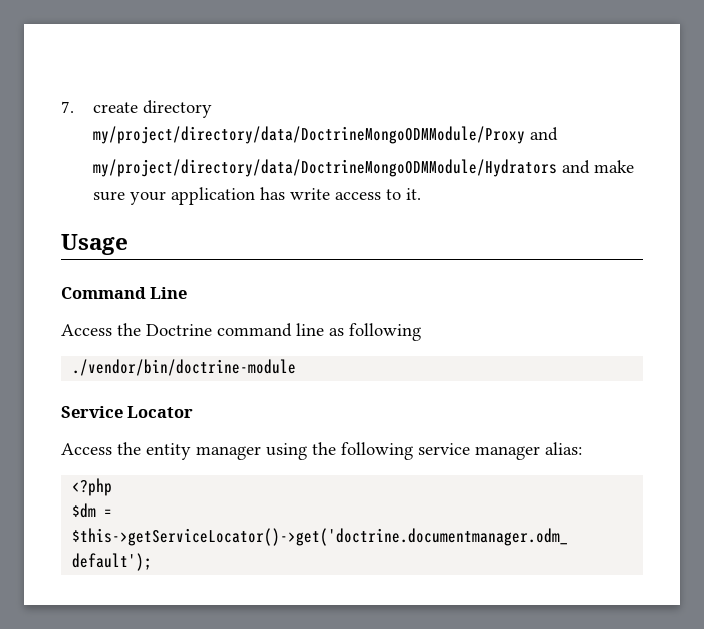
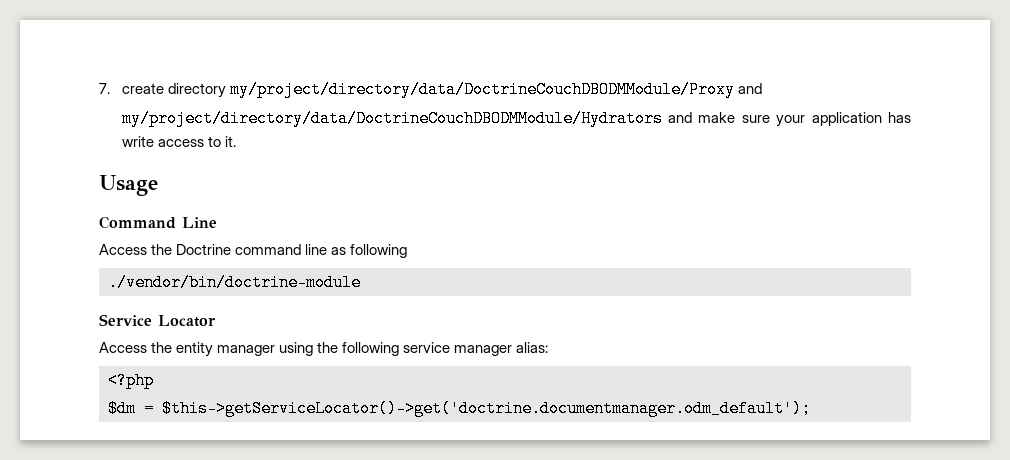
[93,126,526,144] my/project/directory/data/DoctrineMongoODMModule/Proxy -> [229,81,735,98] my/project/directory/data/DoctrineCouchDBODMModule/Proxy
[93,159,558,177] my/project/directory/data/DoctrineMongoODMModule/Hydrators -> [121,110,663,127] my/project/directory/data/DoctrineCouchDBODMModule/Hydrators

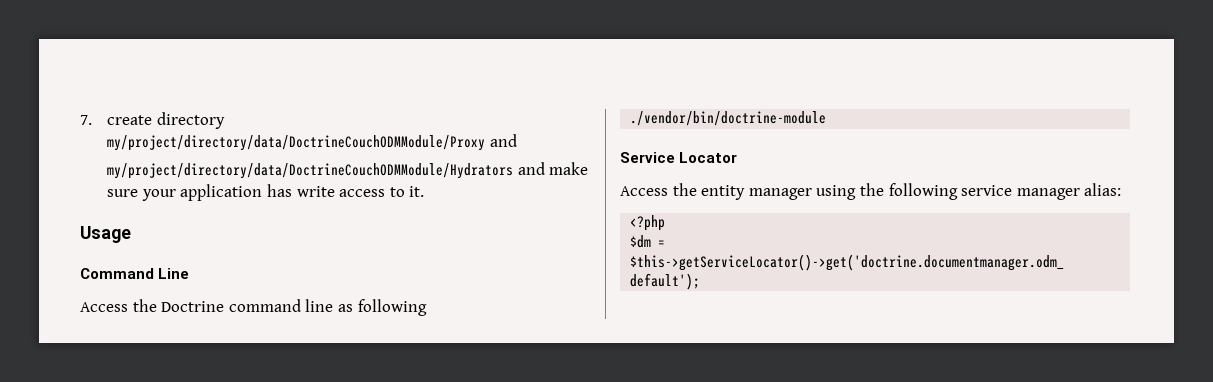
[229,81,735,98] my/project/directory/data/DoctrineCouchDBODMModule/Proxy -> [107,135,486,151] my/project/directory/data/DoctrineCouchODMModule/Proxy
[121,110,663,127] my/project/directory/data/DoctrineCouchDBODMModule/Hydrators -> [107,163,514,179] my/project/directory/data/DoctrineCouchODMModule/Hydrators

